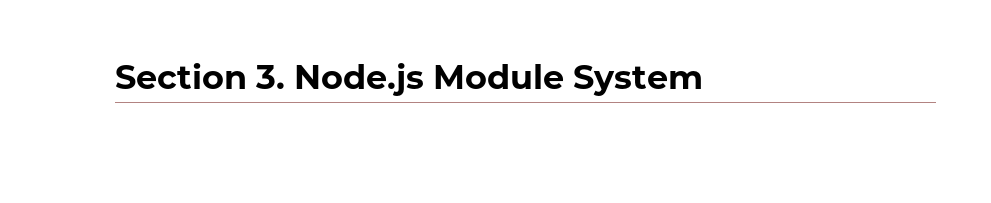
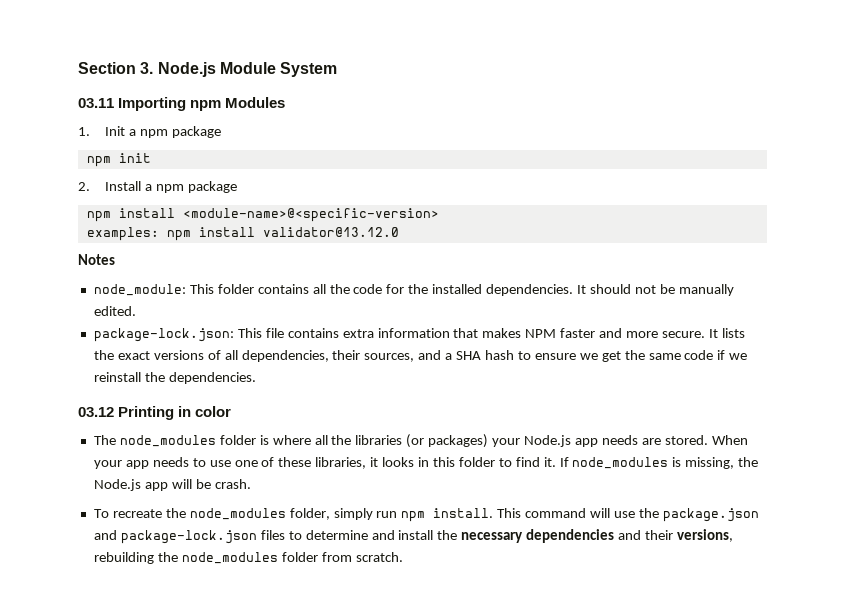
(704, 80) none -> [78,97,286,111] [78,126,221,138] [86,153,151,167] [78,181,237,193] [86,208,439,222] [86,227,399,241] [78,254,115,265] [93,284,734,296] [93,306,136,316] [93,328,745,342] [93,350,748,362] [93,372,256,384] [78,406,232,420] [93,434,748,448] [93,457,759,469] [93,479,251,491] [93,508,759,522] [93,529,733,544] [93,552,403,564] // 03.11 Importing npm Modules // 1. Init a npm package // npm init // 2. Install a npm package // npm install <module-name>@<specific-version> // examples: npm install validator@13.12.0 // Notes // node_module: This folder contains all the code for the installed dependencies. It should not be manually edited. // package-lock.json: This file contains extra information that makes NPM faster and more secure. It lists the exact versions of all dependencies, their sources, and a SHA hash to ensure we get the same code if we reinstall the dependencies. // 03.12 Printing in color // The node_modules folder is where all the libraries (or packages) your Node.js app needs are stored. When your app needs to use one of these libraries, it looks in this folder to find it. If node_modules is missing, the Node.js app will be crash. // To recreate the node_modules folder, simply run npm install. This command will use the package.json and package-lock.json files to determine and install the necessary dependencies and their versions, rebuilding the node_modules folder from scratch.

